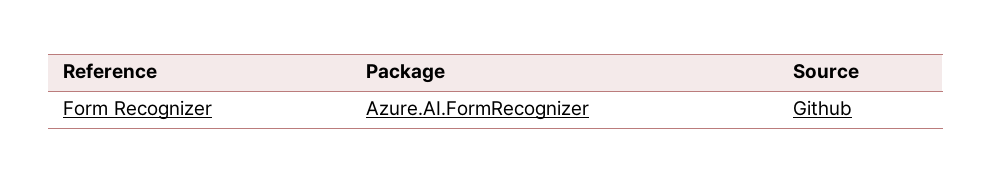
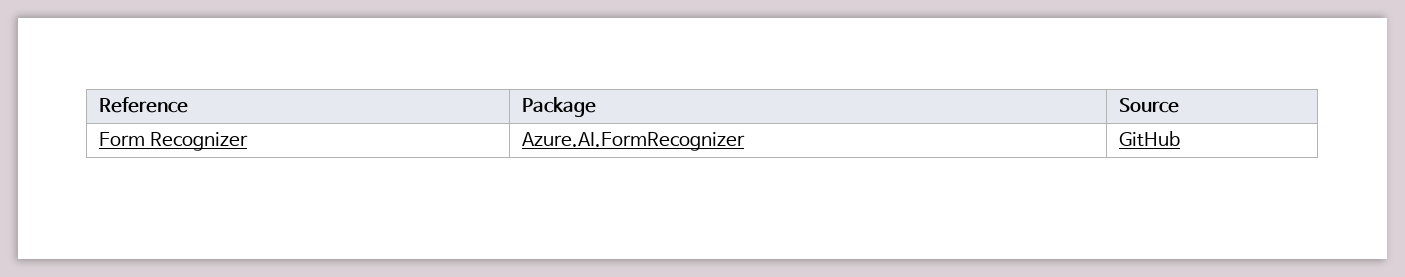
[793,100,853,116] Github -> [1119,131,1181,147] GitHub

